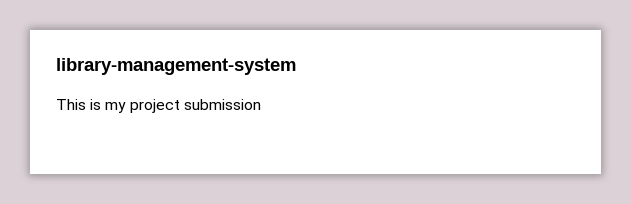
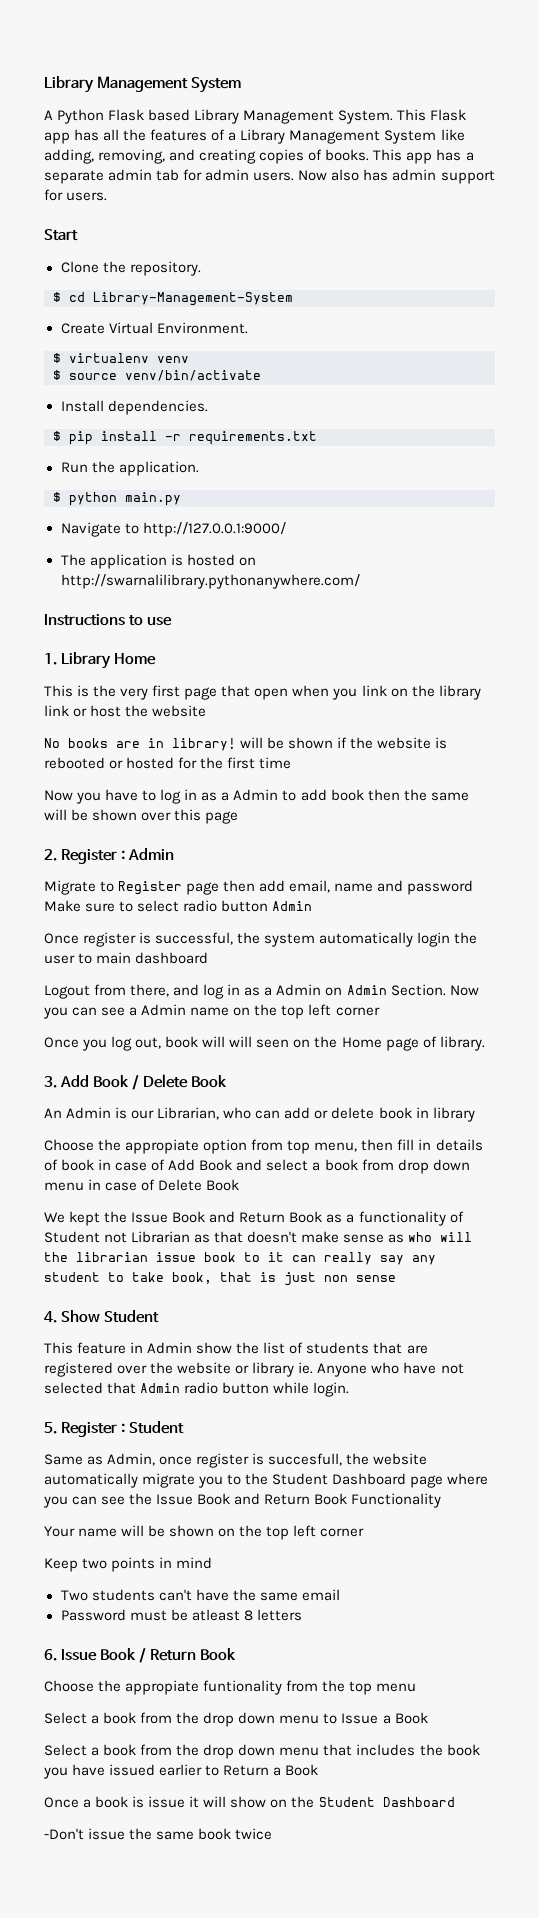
[56,58,296,75] [56,99,261,113] library-management-system // This is my project submission -> [44,76,242,93] [44,109,467,124] [44,129,465,144] [44,149,474,164] [44,169,495,184] [44,189,108,201] [44,229,78,241] [60,261,201,276] [53,292,293,306] [60,322,248,334] [53,353,189,363] [53,370,261,381] [60,400,208,415] [53,431,317,445] [60,461,199,476] [53,492,181,506] [60,522,286,537] [60,554,256,569] [60,574,360,589] [44,614,172,626] [44,652,156,669] [44,685,481,700] [44,705,207,717] [44,737,448,751] [44,757,292,769] [44,789,469,804] [44,809,239,824] [44,848,174,864] [44,880,474,895] [44,900,313,912] [44,932,478,947] [44,952,209,964] [44,984,479,999] [43,1004,380,1019] [44,1036,485,1051] [44,1074,227,1090] [44,1107,475,1122] [44,1139,483,1154] [44,1159,470,1174] [44,1179,240,1191] [44,1211,464,1226] [44,1231,473,1243] [44,1252,436,1265] [44,1272,396,1286] [44,1310,159,1323] [44,1342,428,1354] [44,1362,464,1377] [44,1382,350,1397] [44,1421,184,1437] [44,1453,428,1468] [44,1473,489,1488] [43,1493,442,1508] [44,1525,365,1540] [44,1557,213,1572] [60,1589,340,1601] [60,1609,302,1621] [44,1648,236,1663] [44,1680,417,1695] [44,1712,428,1727] [44,1744,480,1759] [43,1764,319,1779] [44,1796,455,1808] [44,1828,273,1840] Library Management System // A Python Flask based Library Management System. This Flask app has all the features of a Library Management System like adding, removing, and creating copies of books. This app has a separate admin tab for admin users. Now also has admin support for users. // Start // Clone the repository. // $ cd Library-Management-System // Create Virtual Environment. // $ virtualenv venv // $ source venv/bin/activate // Install dependencies. // $ pip install -r requirements.txt // Run the application. // $ python main.py // Navigate to http://127.0.0.1:9000/ // The application is hosted on http://swarnalilibrary.pythonanywhere.com/ // Instructions to use // 1. Library Home // This is the very first page that open when you link on the library link or host the website // No books are in library! will be shown if the website is rebooted or hosted for the first time // Now you have to log in as a Admin to add book then the same will be shown over this page // 2. Register : Admin // Migrate to Register page then add email, name and password Make sure to select radio button Admin // Once register is successful, the system automatically login the user to main dashboard // Logout from there, and log in as a Admin on Admin Section. Now you can see a Admin name on the top left corner // Once you log out, book will will seen on the Home page of library. // 3. Add Book / Delete Book // An Admin is our Librarian, who can add or delete book in library // Choose the appropiate option from top menu, then fill in details of book in case of Add Book and select a book from drop down menu in case of Delete Book // We kept the Issue Book and Return Book as a functionality of Student not Librarian as that doesn't make sense as who will the librarian issue book to it can really say any student to take book, that is just non sense // 4. Show Student // This feature in Admin show the list of students that are registered over the website or library ie. Anyone who have not selected that Admin radio button while login. // 5. Register : Student // Same as Admin, once register is succesfull, the website automatically migrate you to the Student Dashboard page where you can see the Issue Book and Return Book Functionality // Your name will be shown on the top left corner // Keep two points in mind // Two students can't have the same email // Password must be atleast 8 letters // 6. Issue Book / Return Book // Choose the appropiate funtionality from the top menu // Select a book from the drop down menu to Issue a Book // Select a book from the drop down menu that includes the book you have issued earlier to Return a Book // Once a book is issue it will show on the Student Dashboard // -Don't issue the same book twice

